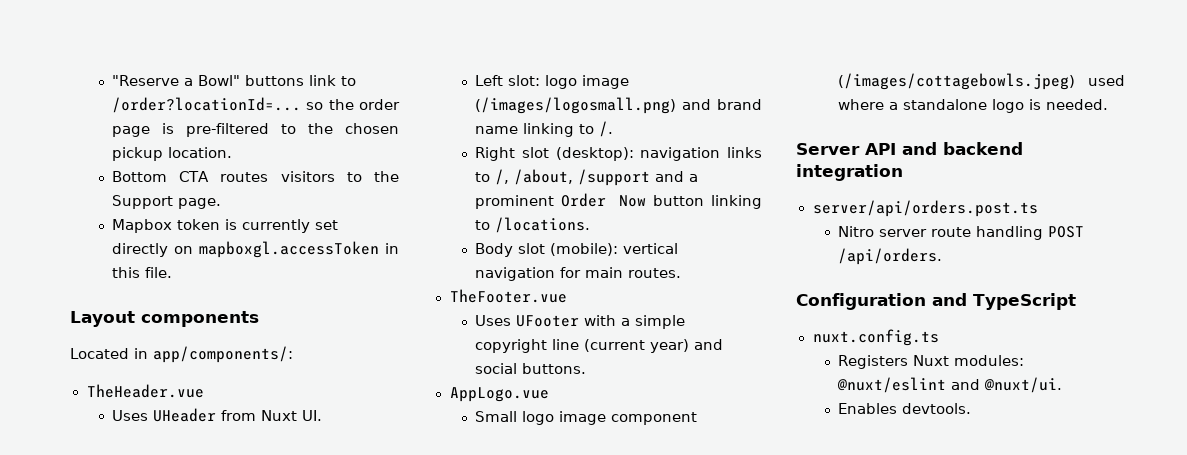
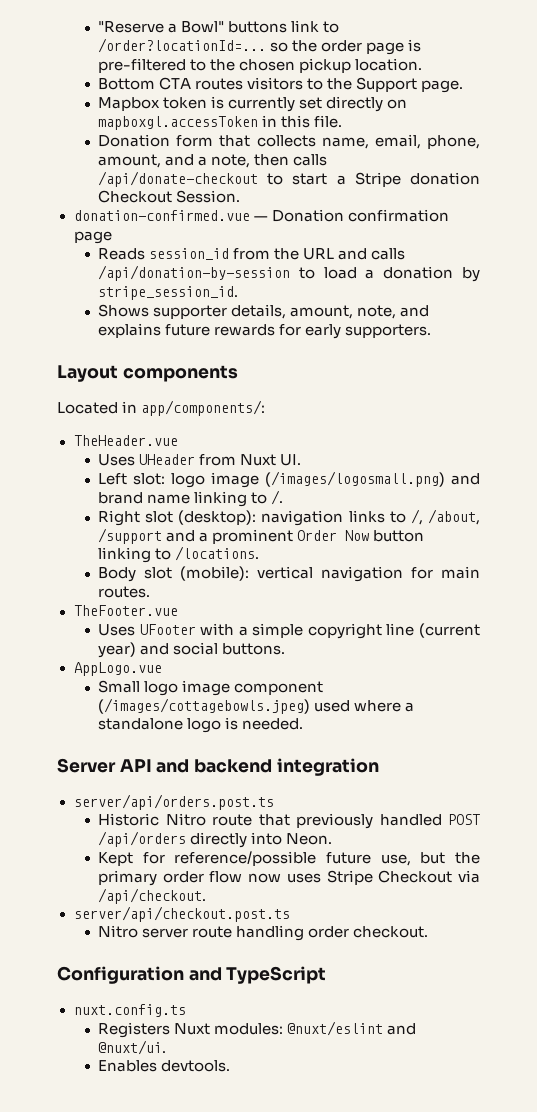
(173, 272) none -> [98,134,481,149] [98,154,328,168] [98,171,481,187] [98,190,241,203] [73,209,449,222] [73,231,112,244] [98,248,406,260] [98,265,480,282] [98,286,239,300] [98,304,430,319] [98,323,432,339] // Donation form that collects name, email, phone, amount, and a note, then calls /api/donate-checkout to start a Stripe donation Checkout Session. // donation-confirmed.vue — Donation confirmation page // Reads session_id from the URL and calls /api/donation-by-session to load a donation by stripe_session_id. // Shows supporter details, amount, note, and explains future rewards for early supporters.
(1038, 208) none -> [98,813,480,829] [98,831,333,848] [98,851,481,866] [98,870,480,886] [98,888,207,904] [73,906,290,922] // Historic Nitro route that previously handled POST /api/orders directly into Neon. // Kept for reference/possible future use, but the primary order flow now uses Stripe Checkout via /api/checkout. // server/api/checkout.post.ts
[1048,226,1085,238] [838,248,943,265] POST /api/orders. -> [308,926,429,938] order checkout.

